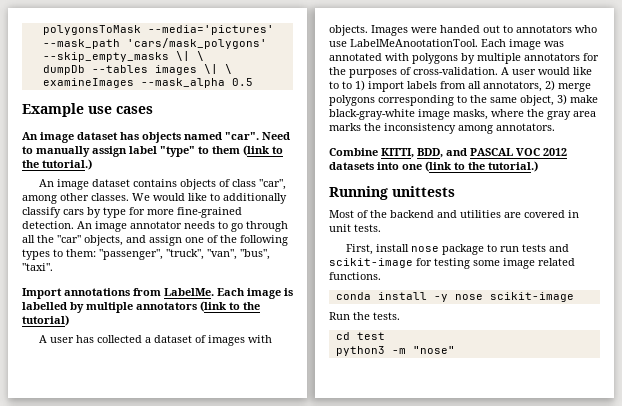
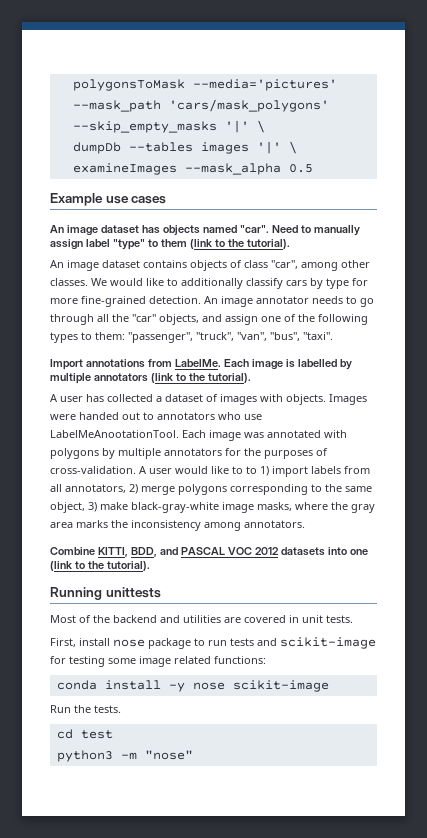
[175,51,190,61] \| -> [224,120,249,133] '|'
[203,64,218,74] \| -> [256,141,281,154] '|'
[42,159,92,170] tutorial.) -> [246,239,290,249] tutorial).
[22,315,69,326] tutorial) -> [207,373,251,383] tutorial).
[488,161,538,172] tutorial.) -> [106,561,150,571] tutorial).
[329,272,381,280] functions. -> [214,656,266,664] functions:

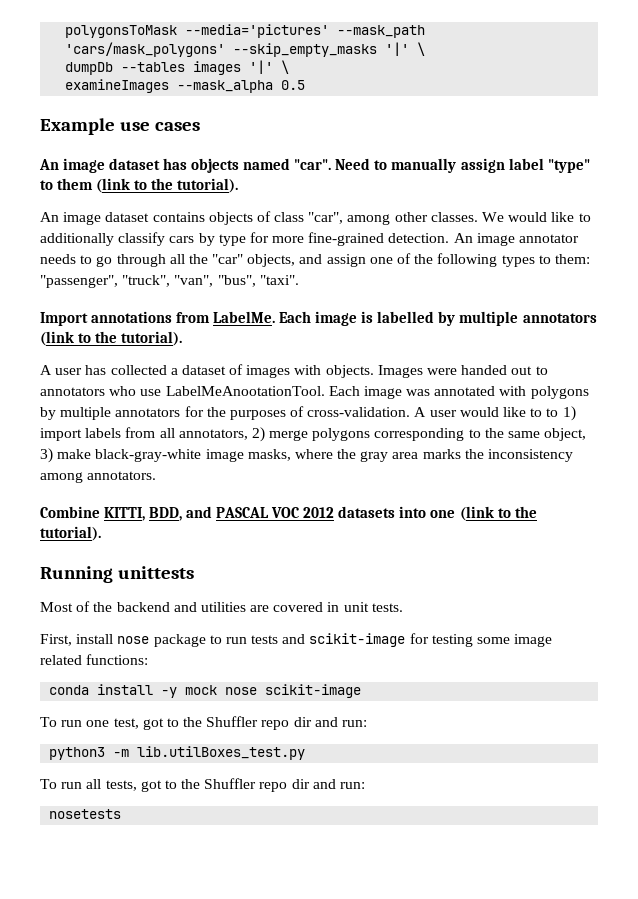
(185, 687) none -> [185,685,218,695] mock
[50,705,121,713] [56,729,113,739] [56,750,193,762] Run the tests. // cd test // python3 -m "nose" -> [40,716,368,730] [49,746,306,760] [40,778,366,792] [49,809,122,819] To run one test, got to the Shuffler repo dir and run: // python3 -m lib.utilBoxes_test.py // To run all tests, got to the Shuffler repo dir and run: // nosetests

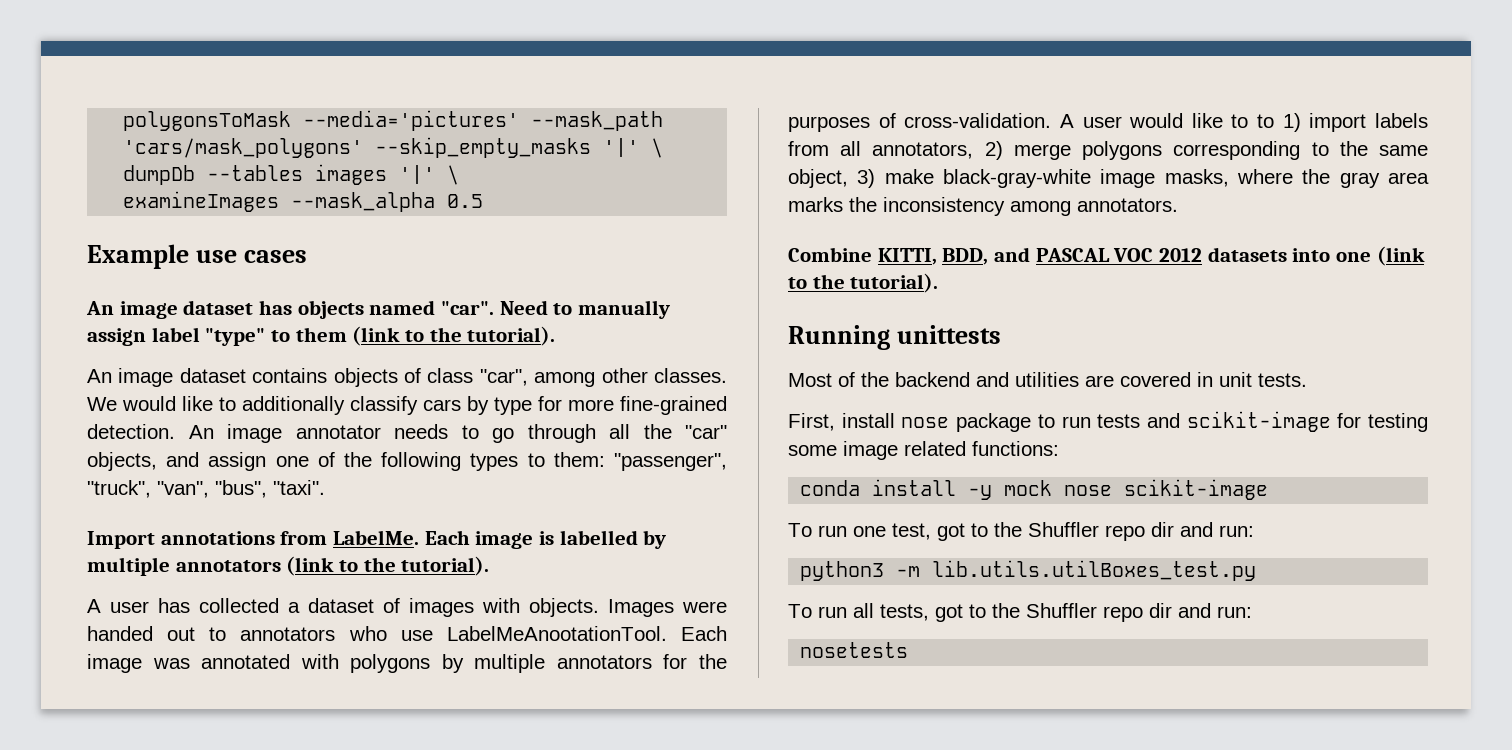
[137,746,306,760] lib.utilBoxes_test.py -> [932,560,1257,581] lib.utils.utilBoxes_test.py

